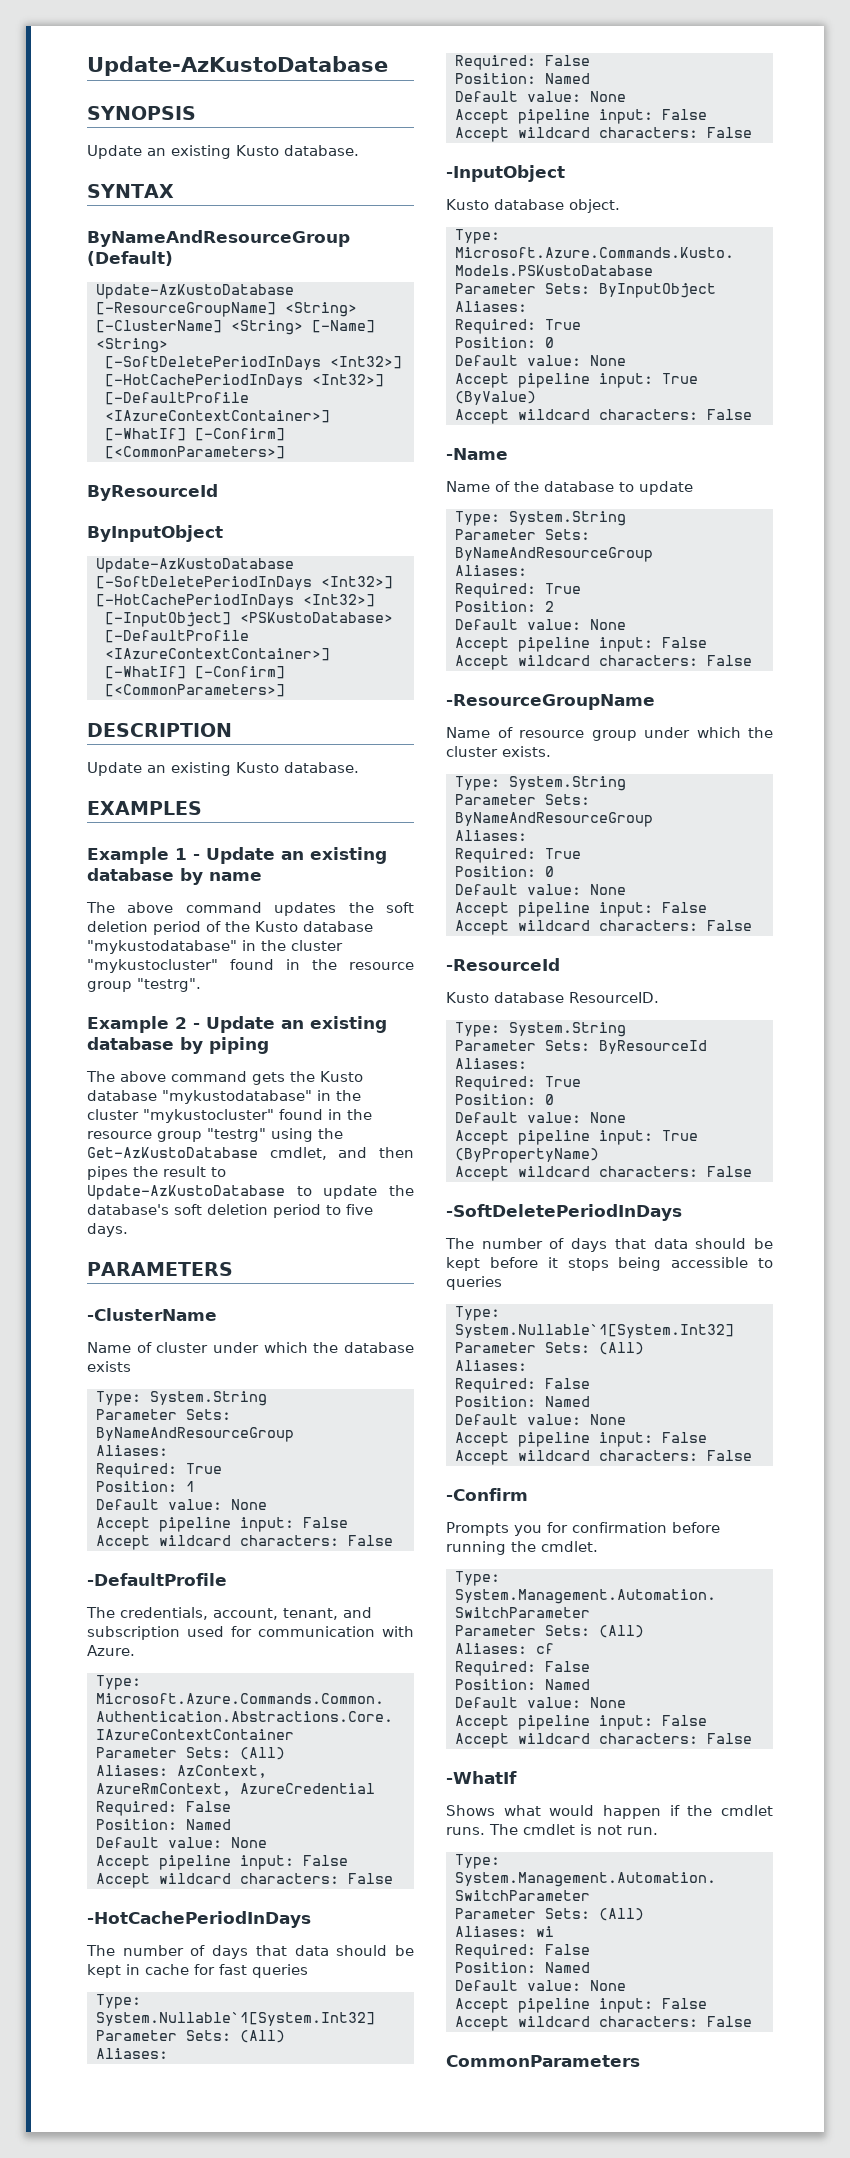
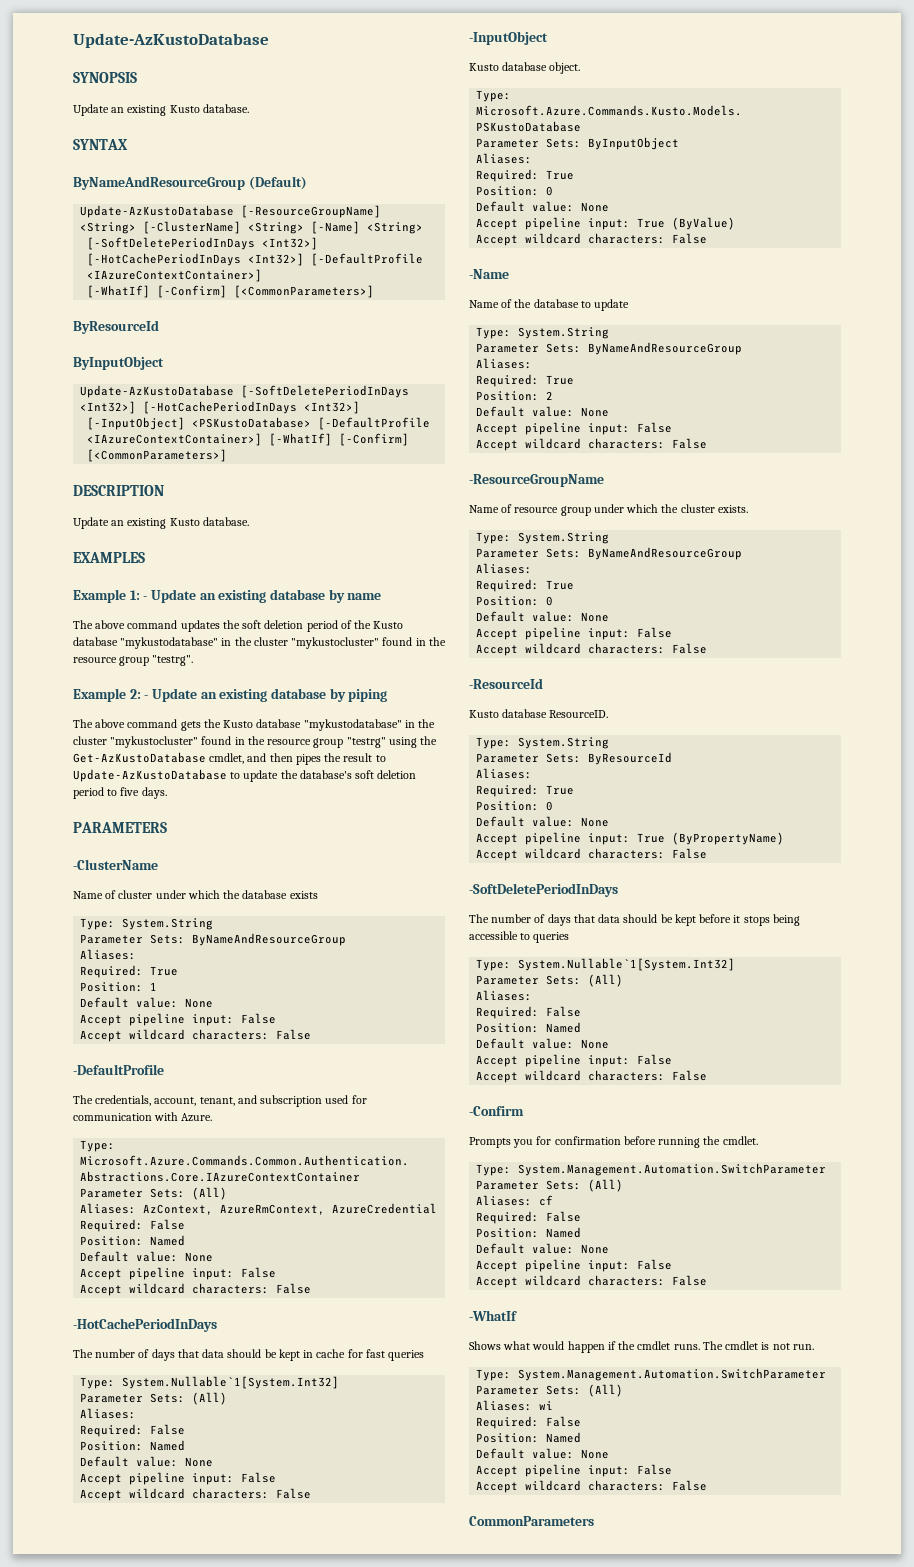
[175,848,187,860] 1 -> [129,590,140,600] 1:
[175,1017,187,1029] 2 -> [129,689,141,699] 2:

